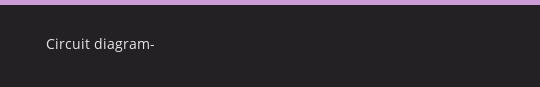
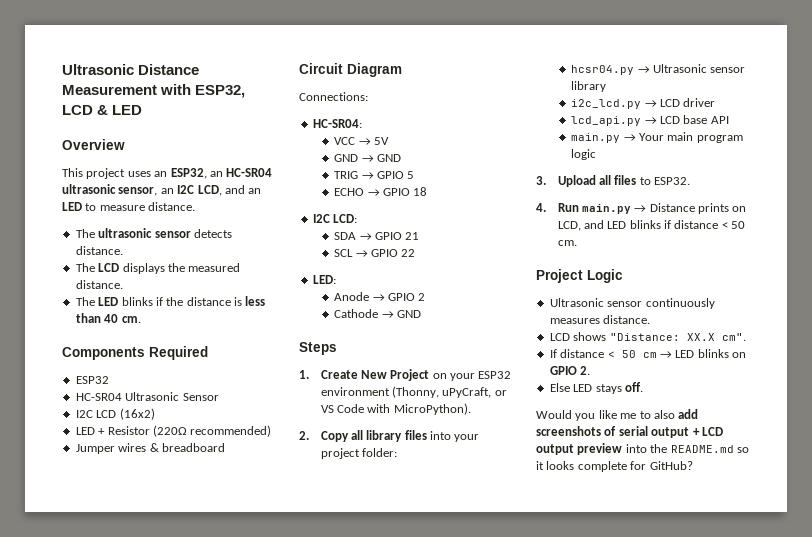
[46,38,155,52] Circuit diagram- -> [62,64,200,75] [62,84,246,98] [62,105,143,115] [62,139,125,150] [62,168,273,179] [62,184,262,196] [62,202,196,211] [75,228,232,238] [75,246,123,255] [75,263,241,274] [75,280,123,289] [75,296,266,306] [75,313,141,323] [62,346,208,360] [75,376,109,384] [75,392,219,401] [75,408,155,420] [75,425,272,437] [75,443,225,454] [299,63,402,77] [299,92,368,101] [312,119,362,128] [334,137,390,145] [334,154,402,162] [334,171,415,179] [334,187,428,196] [312,214,358,223] [334,232,420,240] [334,249,416,257] [312,275,336,284] [334,292,426,301] [334,309,422,318] [299,342,337,355] [299,369,512,381] [320,386,507,398] [320,403,471,415] [299,430,480,442] [320,448,397,459] [571,64,746,75] [571,81,607,92] [571,98,716,109] [571,115,729,126] [571,132,743,143] [571,149,597,160] [536,175,691,187] [536,203,747,214] [557,220,746,231] [557,240,577,246] [536,269,623,283] [549,298,715,309] [549,315,651,324] [549,332,746,341] [549,349,746,358] [549,366,591,375] [549,382,643,394] [536,409,699,421] [536,426,723,438] [536,443,749,455] [536,461,693,472] Ultrasonic Distance Measurement with ESP32, LCD & LED // Overview // This project uses an ESP32, an HC-SR04 ultrasonic sensor, an I2C LCD, and an LED to measure distance. // The ultrasonic sensor detects distance. // The LCD displays the measured distance. // The LED blinks if the distance is less than 40 cm. // Components Required // ESP32 // HC-SR04 Ultrasonic Sensor // I2C LCD (16x2) // LED + Resistor (220Ω recommended) // Jumper wires & breadboard // Circuit Diagram // Connections: // HC-SR04: // VCC → 5V // GND → GND // TRIG → GPIO 5 // ECHO → GPIO 18 // I2C LCD: // SDA → GPIO 21 // SCL → GPIO 22 // LED: // Anode → GPIO 2 // Cathode → GND // Steps // 1. Create New Project on your ESP32 environment (Thonny, uPyCraft, or VS Code with MicroPython). // 2. Copy all library files into your project folder: // hcsr04.py → Ultrasonic sensor library // i2c_lcd.py → LCD driver // lcd_api.py → LCD base API // main.py → Your main program logic // 3. Upload all files to ESP32. // 4. Run main.py → Distance prints on LCD, and LED blinks if distance < 50 cm. // Project Logic // Ultrasonic sensor continuously measures distance. // LCD shows "Distance: XX.X cm". // If distance < 50 cm → LED blinks on GPIO 2. // Else LED stays off. // Would you like me to also add screenshots of serial output + LCD output preview into the README.md so it looks complete for GitHub?

